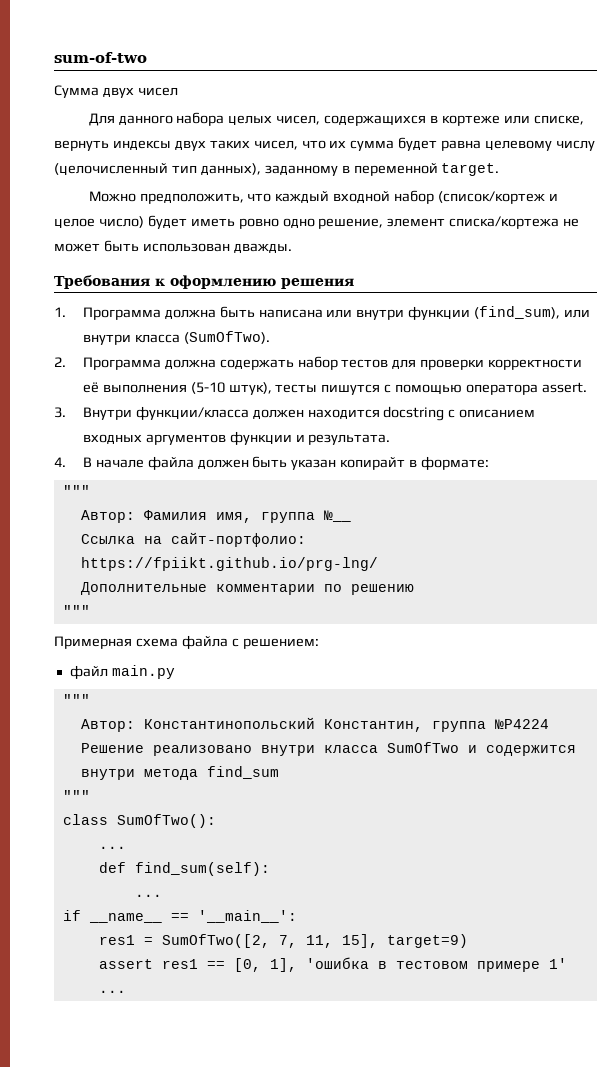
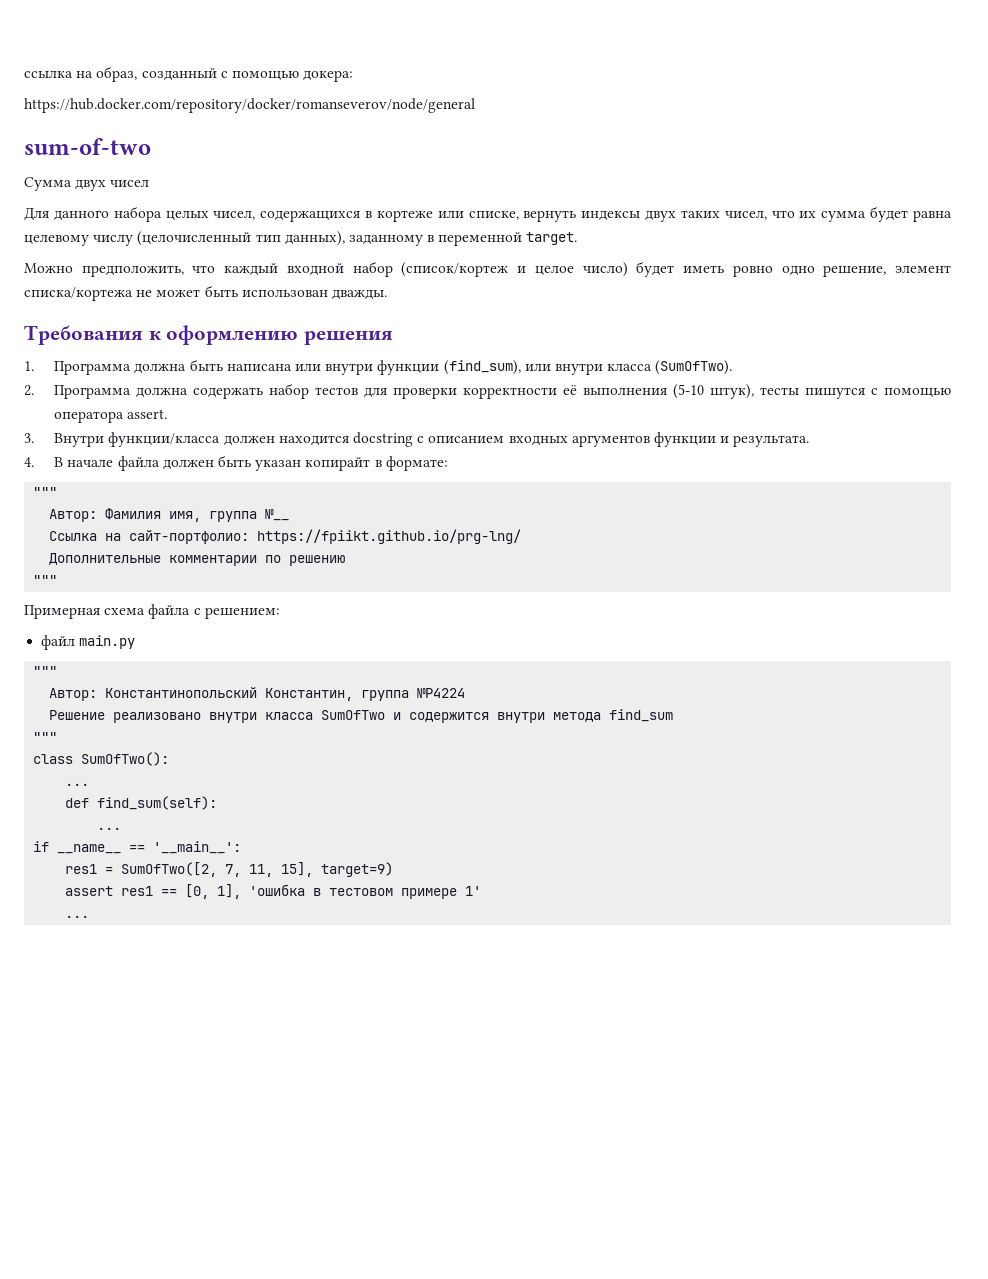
(54, 57) none -> [24,66,354,82] [24,98,475,113] ссылка на образ, созданный с помощью докера: // https://hub.docker.com/repository/docker/romanseverov/node/general //

